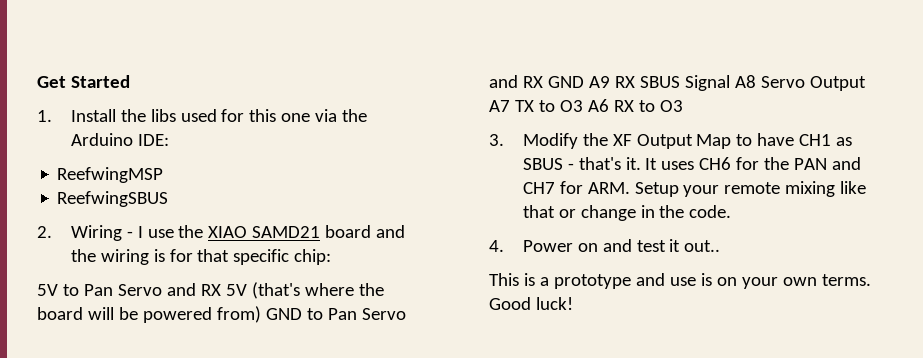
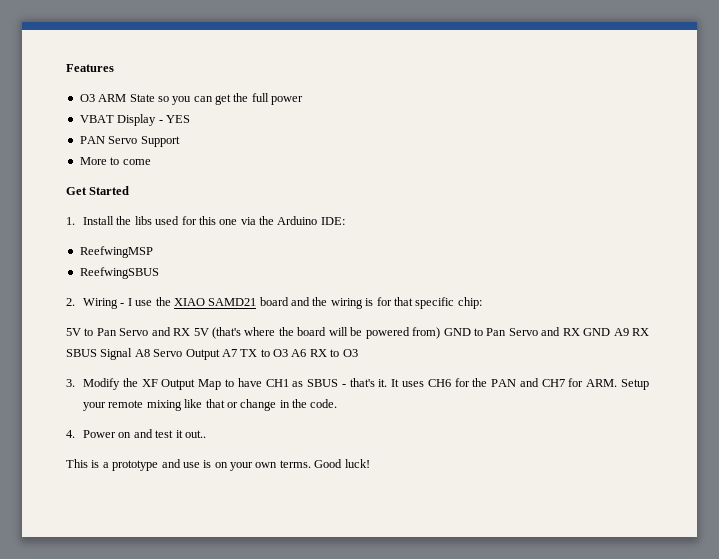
(37, 82) none -> [66,64,114,72] [79,93,304,105] [79,114,190,126] [79,136,180,147] [79,157,151,165] Features // O3 ARM State so you can get the full power // VBAT Display - YES // PAN Servo Support // More to come //

